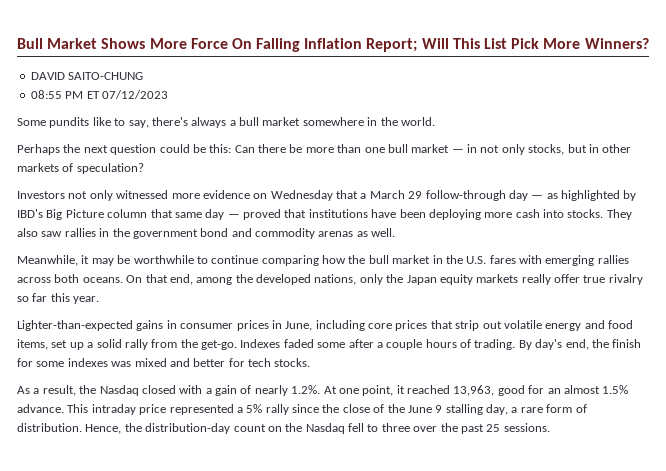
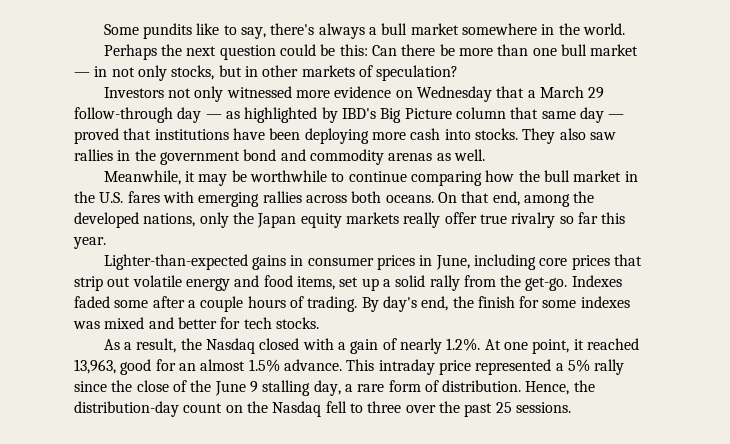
[17,38,649,52] [30,72,144,80] [30,90,168,99] Bull Market Shows More Force On Falling Inflation Report; Will This List Pick More Winners? // DAVID SAITO-CHUNG // 08:55 PM ET 07/12/2023 // -> (103, 29) none

